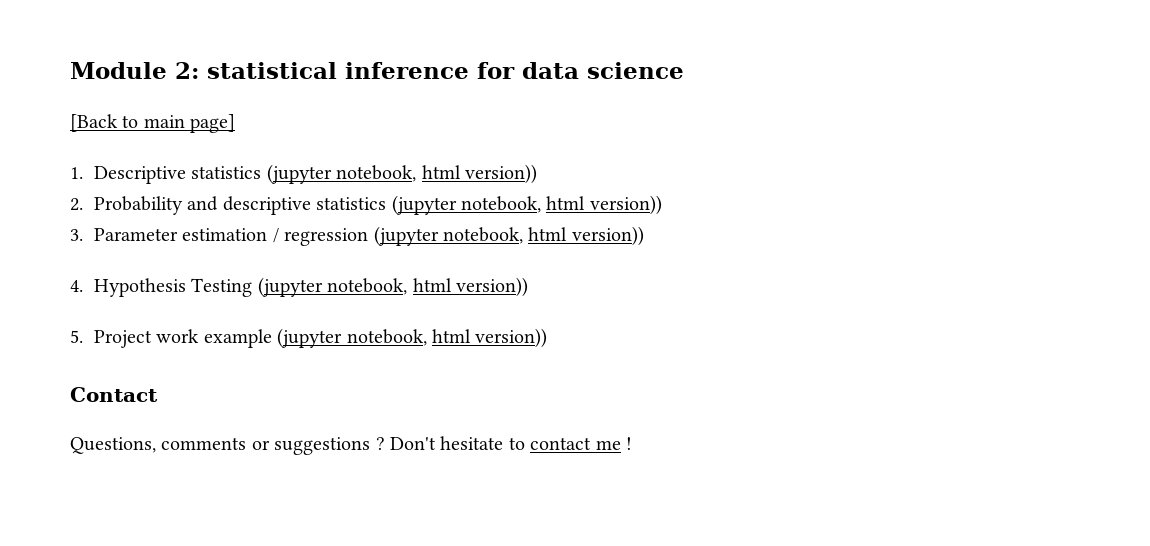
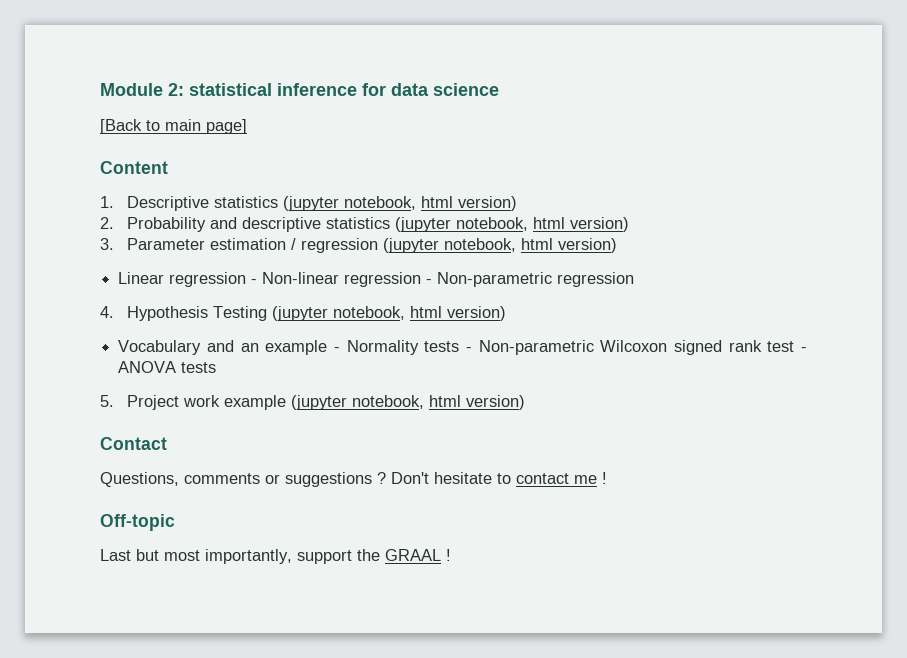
(236, 123) none -> [100,161,168,174] // Content
[465,164,538,184] version)) -> [458,196,518,211] version)
[589,195,662,215] version)) -> [570,217,630,232] version)
[571,226,644,246] version)) -> [558,238,618,253] [118,272,635,287] version) // Linear regression - Non-linear regression - Non-parametric regression
[456,277,529,297] version)) -> [447,306,507,321] [118,340,807,355] [118,361,217,373] version) // Vocabulary and an example - Normality tests - Non-parametric Wilcoxon signed rank test - ANOVA tests
[475,328,548,348] version)) -> [466,395,526,410] version)
(632, 443) none -> [100,514,175,531] [100,549,451,564] // Off-topic // Last but most importantly, support the GRAAL !

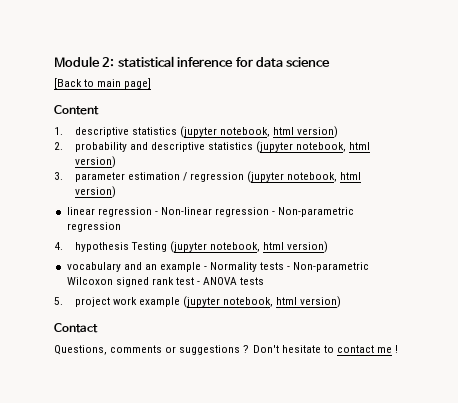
[127,196,210,211] Descriptive -> [74,127,129,137] descriptive
[127,217,207,232] Probability -> [74,142,127,152] probability
[127,238,206,250] Parameter -> [74,172,125,182] parameter
[118,272,165,284] Linear -> [66,207,95,215] linear
[127,306,209,321] Hypothesis -> [74,242,129,252] hypothesis
[118,340,202,355] Vocabulary -> [66,262,121,272] vocabulary
[127,395,180,410] Project -> [74,297,110,307] project
[100,514,175,531] [100,549,451,564] // Off-topic // Last but most importantly, support the GRAAL ! -> (399, 349) none

